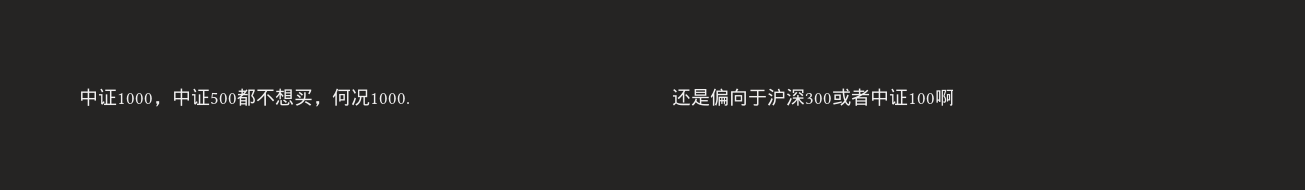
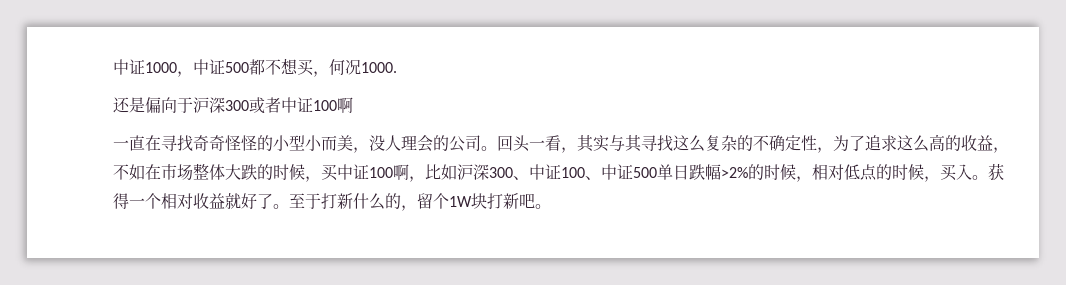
(954, 97) none -> [113,134,1009,153] [113,163,1004,182] [113,193,551,211] // 一直在寻找奇奇怪怪的小型小而美，没人理会的公司。回头一看，其实与其寻找这么复杂的不确定性，为了追求这么高的收益，不如在市场整体大跌的时候，买中证100啊，比如沪深300、中证100、中证500单日跌幅>2%的时候，相对低点的时候，买入。获得一个相对收益就好了。至于打新什么的，留个1W块打新吧。

